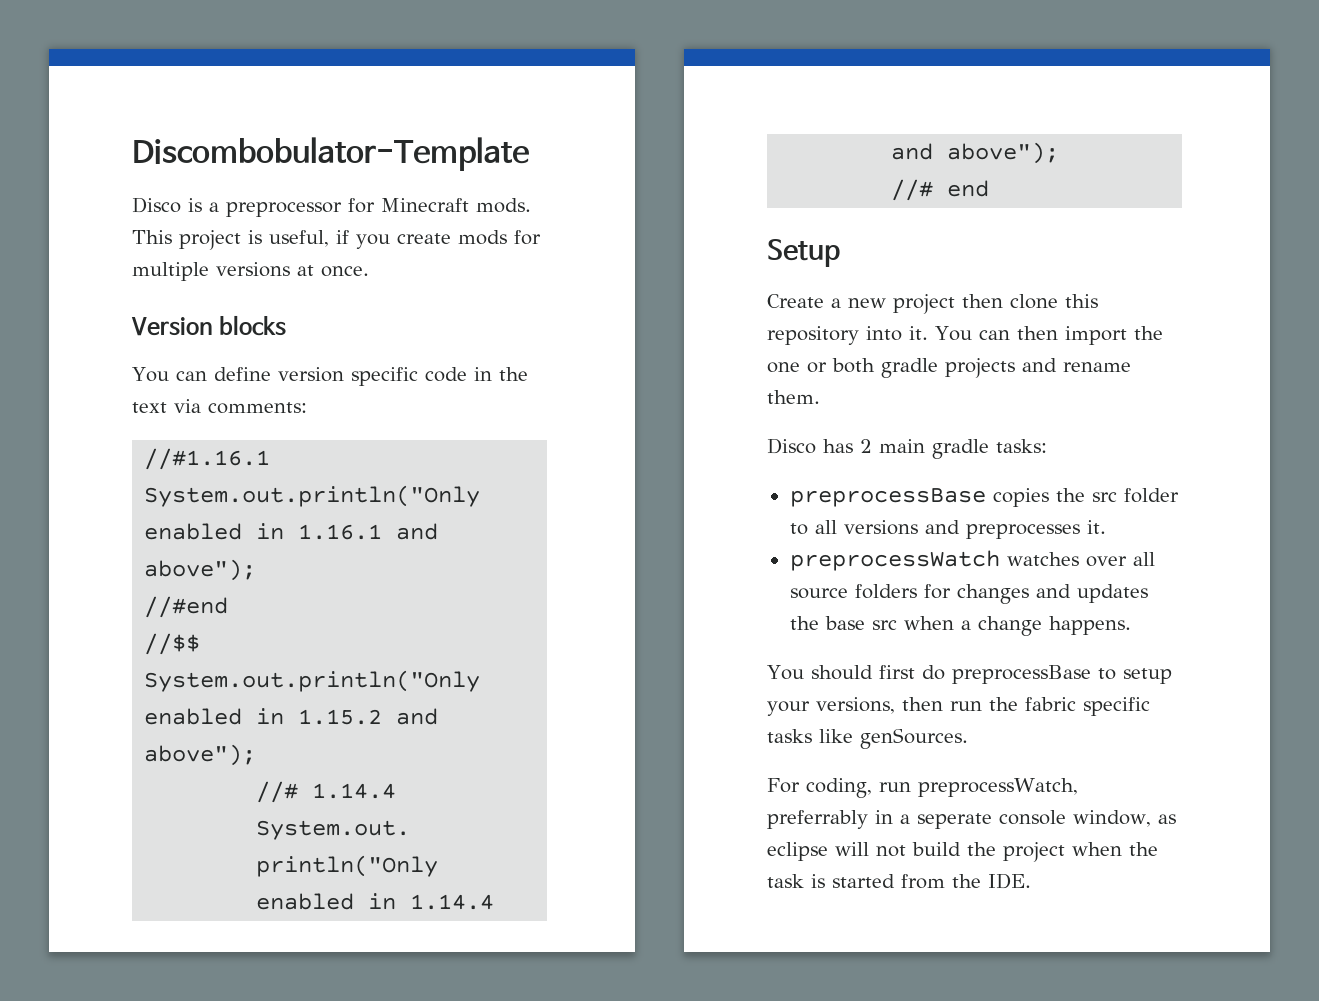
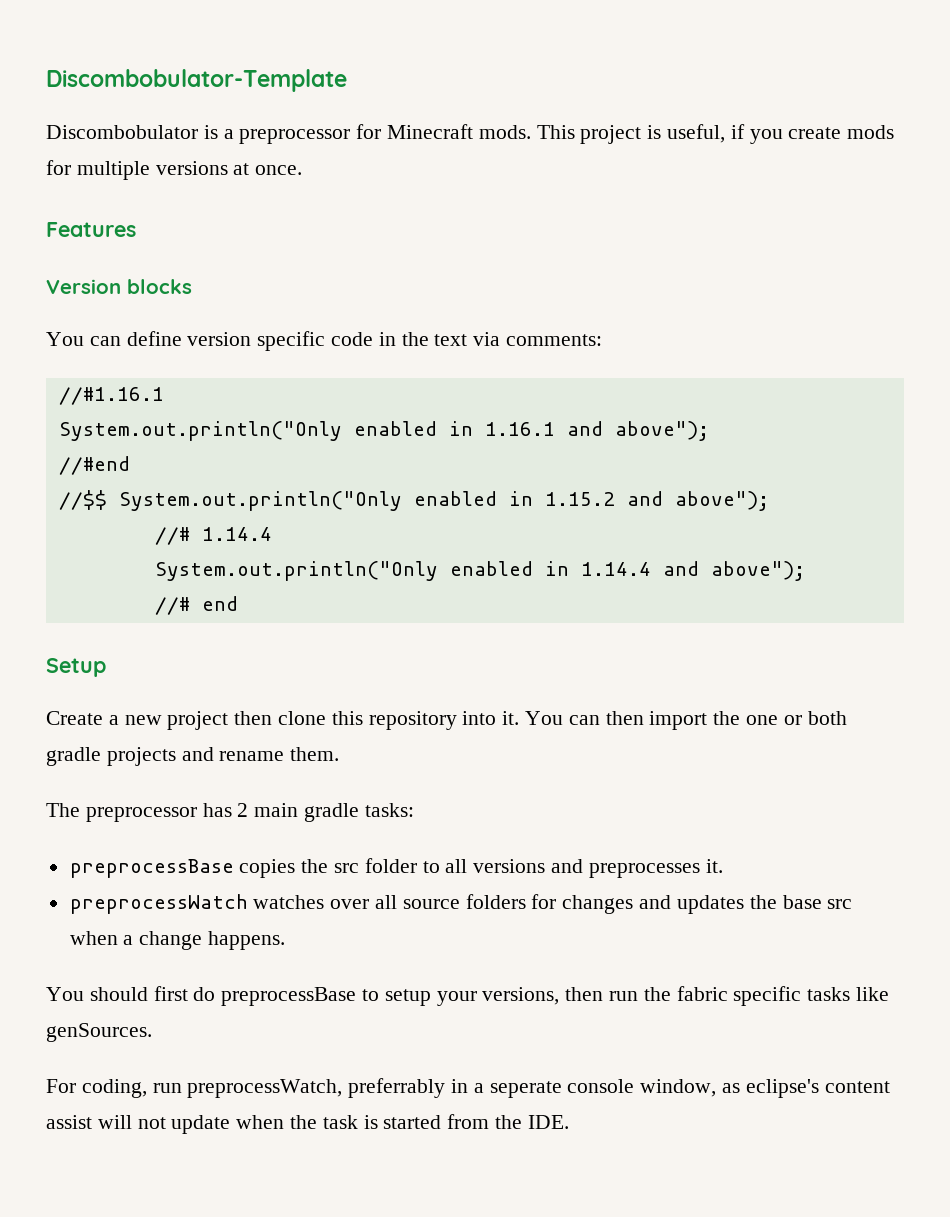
[132,197,181,213] Disco -> [46,125,198,139] Discombobulator
(369, 271) none -> [46,222,136,237] // Features
[767,438,816,454] Disco -> [46,803,197,822] The preprocessor
[767,842,1065,862] eclipse will not build the project -> [745,1079,890,1098] [46,1115,231,1134] eclipse's content assist will not update

